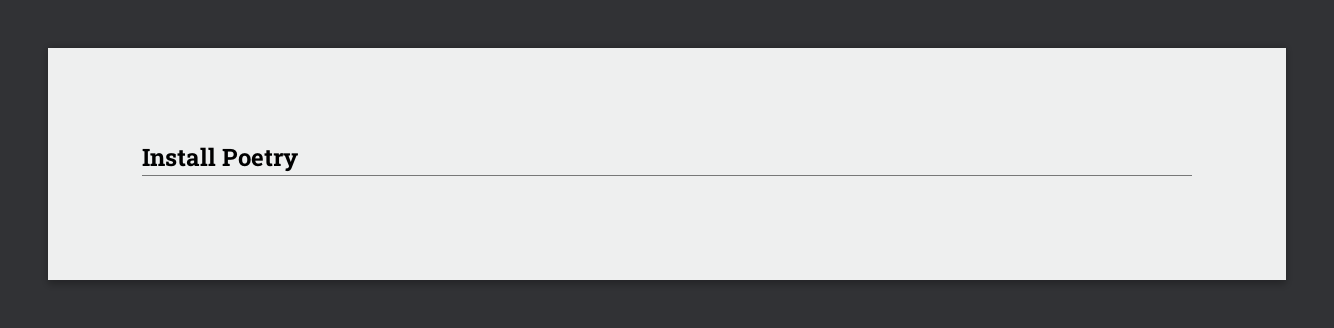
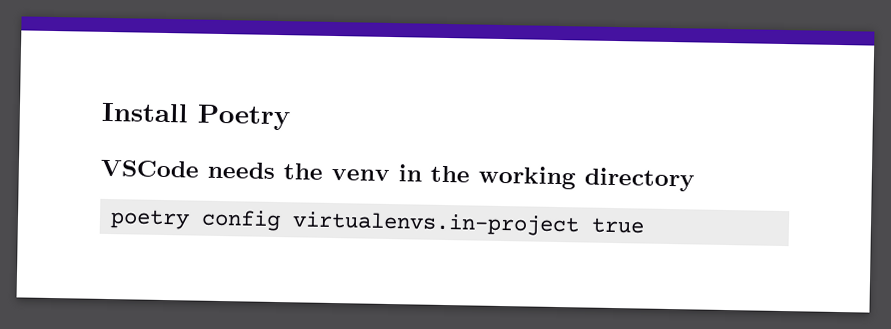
(299, 160) none -> [100,159,695,192] [110,209,646,237] // VSCode needs the venv in the working directory // poetry config virtualenvs.in-project true

